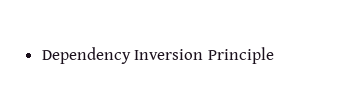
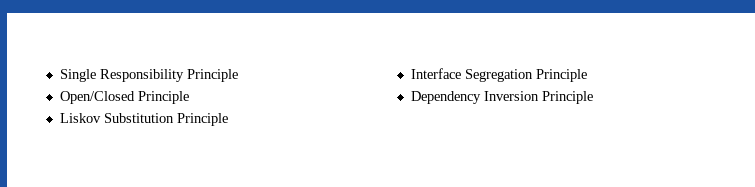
(41, 55) none -> [59,69,238,82] [59,91,189,104] [59,113,228,126] [410,68,587,82] Single Responsibility Principle // Open/Closed Principle // Liskov Substitution Principle // Interface Segregation Principle //

